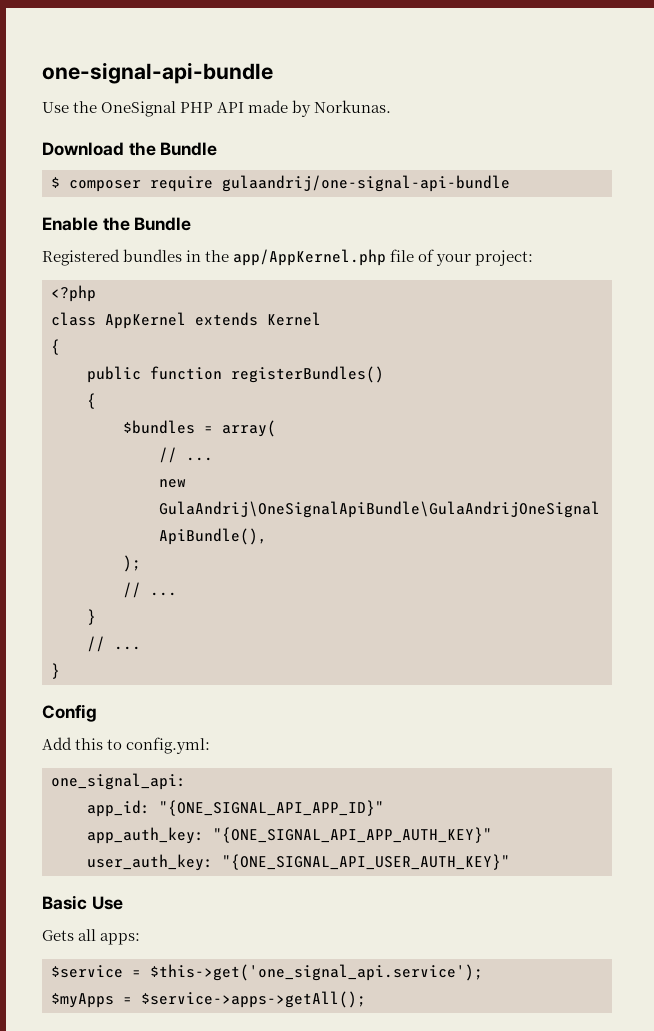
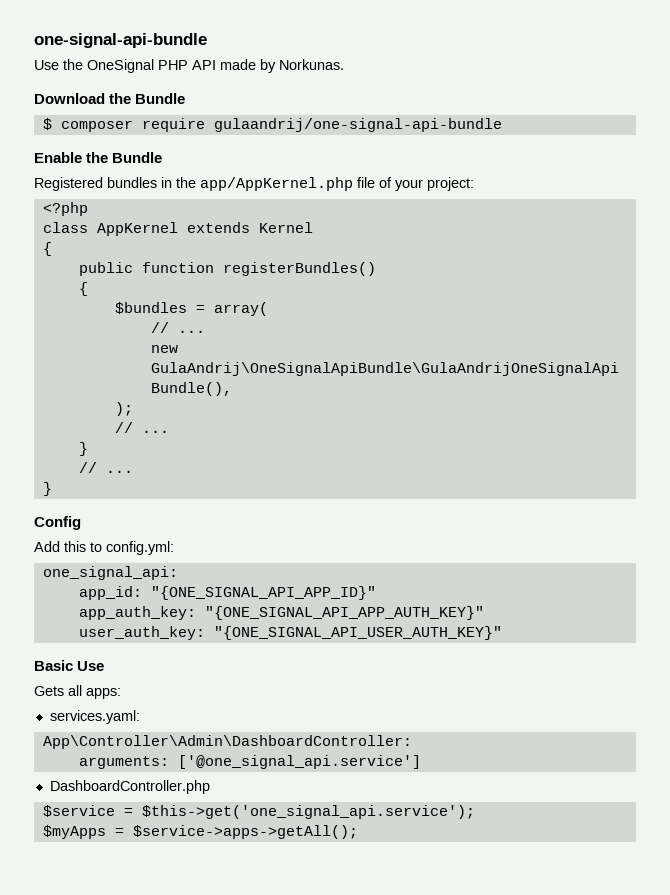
(141, 939) none -> [49,710,140,724] [42,735,412,749] [78,755,421,769] [49,780,210,794] // services.yaml: // App\Controller\Admin\DashboardController: // arguments: ['@one_signal_api.service'] // DashboardController.php

